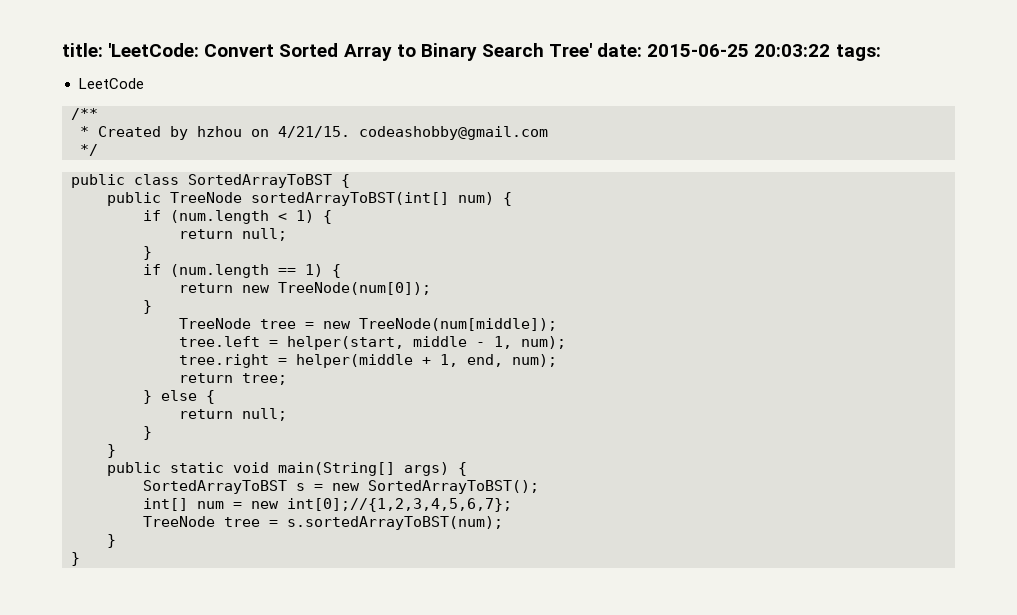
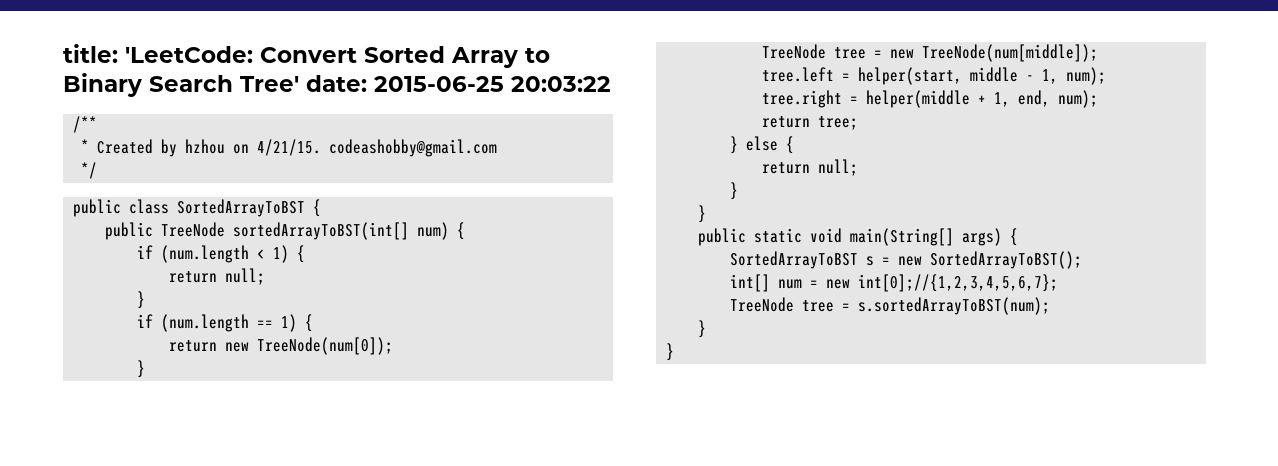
[835,44,881,61] [78,78,144,89] tags: // LeetCode -> (611, 84) none

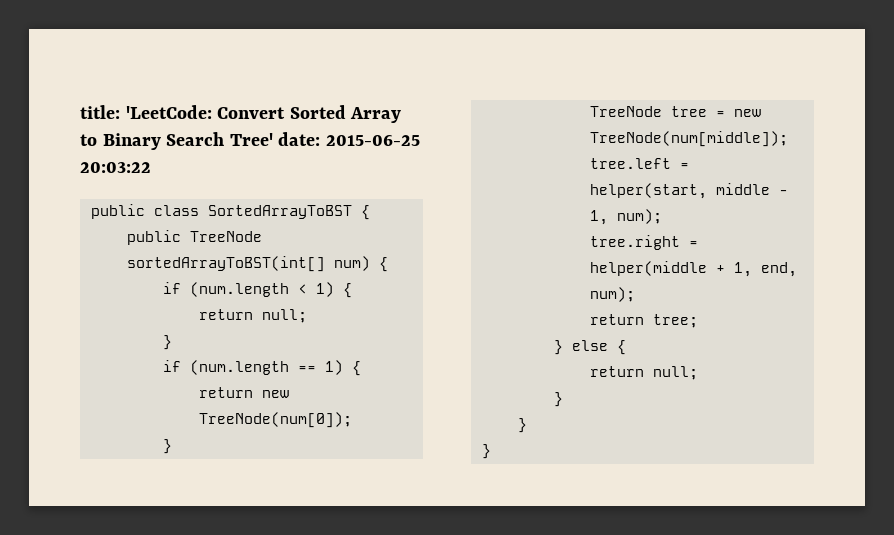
[73,116,98,133] [81,139,498,157] [81,162,98,179] // /** // * Created by hzhou on 4/21/15. codeashobby@gmail.com // */ -> (151, 167) none
[698,228,1019,246] [730,251,1083,269] [730,274,1059,292] [730,297,1051,315] [698,320,707,338] [666,343,675,361] // public static void main(String[] args) { // SortedArrayToBST s = new SortedArrayToBST(); // int[] num = new int[0];//{1,2,3,4,5,6,7}; // TreeNode tree = s.sortedArrayToBST(num); // } // } -> [482,444,492,459] // }

